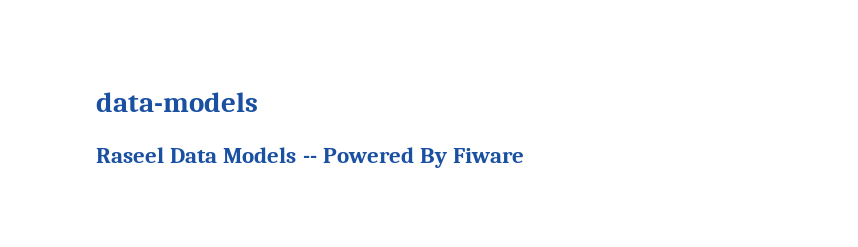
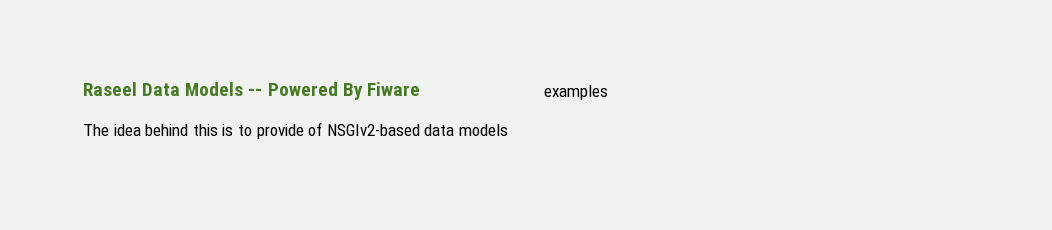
[96,92,258,112] data-models // -> (83, 89) none
(525, 155) none -> [83,122,508,139] [544,85,608,100] // The idea behind this is to provide of NSGIv2-based data models examples

